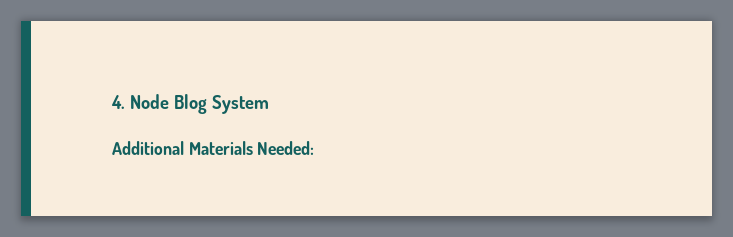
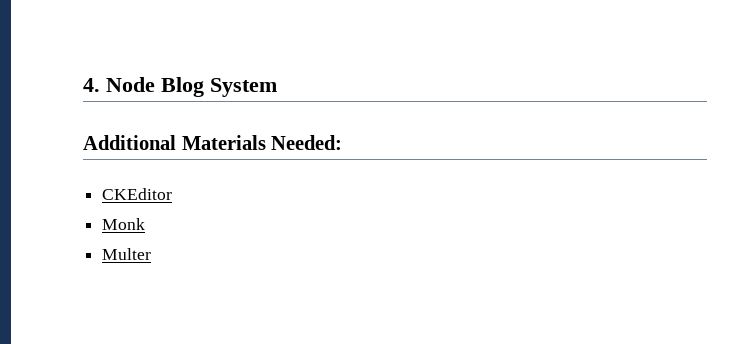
(315, 148) none -> [102,188,173,200] [102,218,146,230] [102,248,152,260] // CKEditor // Monk // Multer

